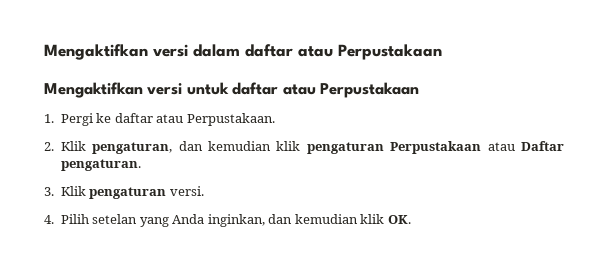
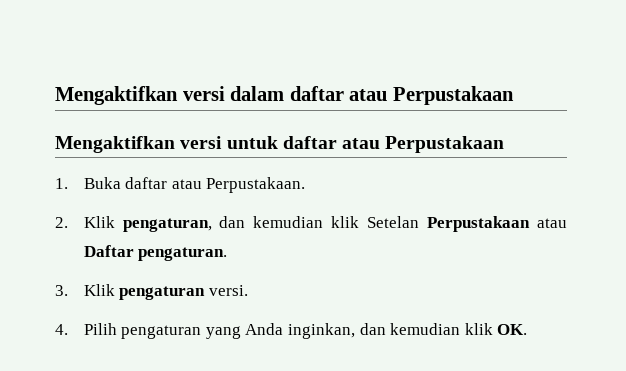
[60,113,112,126] Pergi ke -> [83,177,121,189] Buka
[306,142,384,154] pengaturan -> [367,216,420,228] Setelan
[92,214,138,224] setelan -> [121,325,202,339] pengaturan

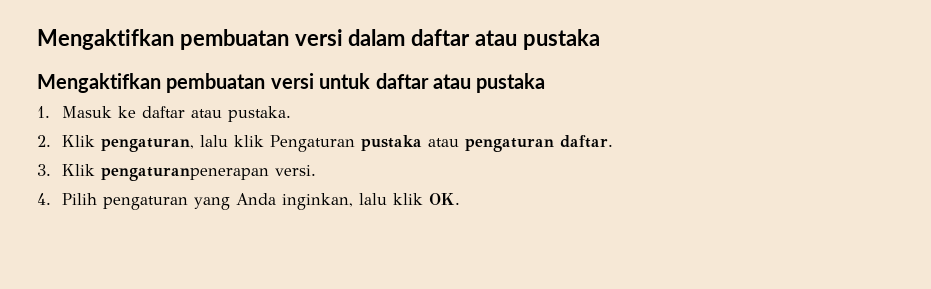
[55,86,178,105] Mengaktifkan -> [37,29,289,50] Mengaktifkan pembuatan
[392,86,514,105] [55,136,175,153] Perpustakaan // Mengaktifkan -> [522,29,600,50] [37,73,266,93] pustaka // Mengaktifkan pembuatan
[385,136,505,153] Perpustakaan -> [476,73,546,93] pustaka
[83,177,306,193] Buka daftar atau Perpustakaan. -> [62,106,292,122] Masuk ke daftar atau pustaka.
[219,216,567,232] [83,245,228,261] dan kemudian klik Setelan Perpustakaan atau Daftar pengaturan. -> [200,135,614,152] lalu klik Pengaturan pustaka atau pengaturan daftar.
[119,286,206,300] pengaturan -> [101,167,270,181] pengaturanpenerapan
[359,323,461,335] dan kemudian -> [359,193,388,205] lalu

